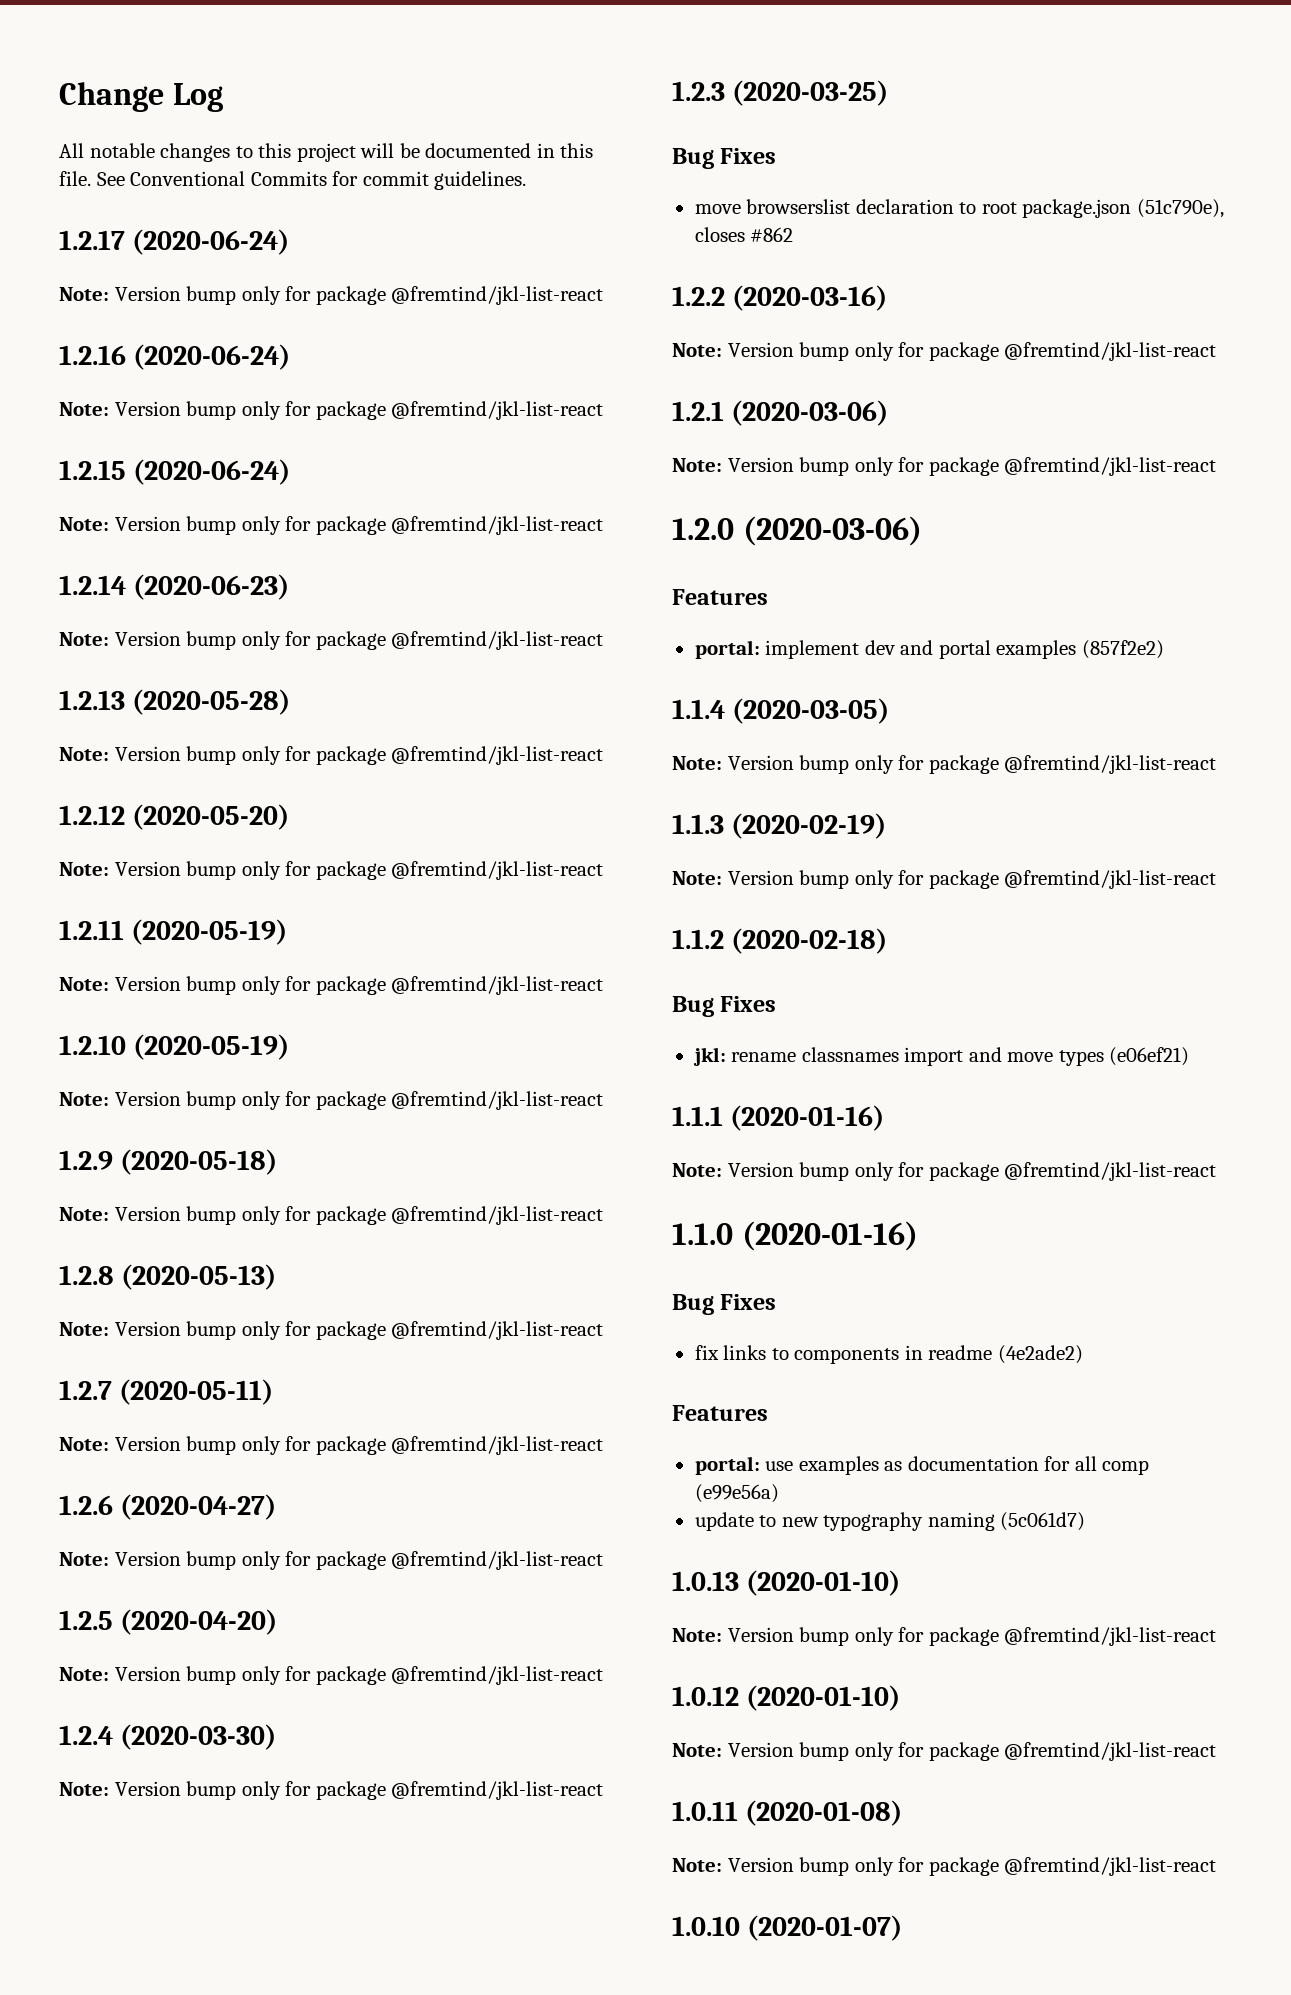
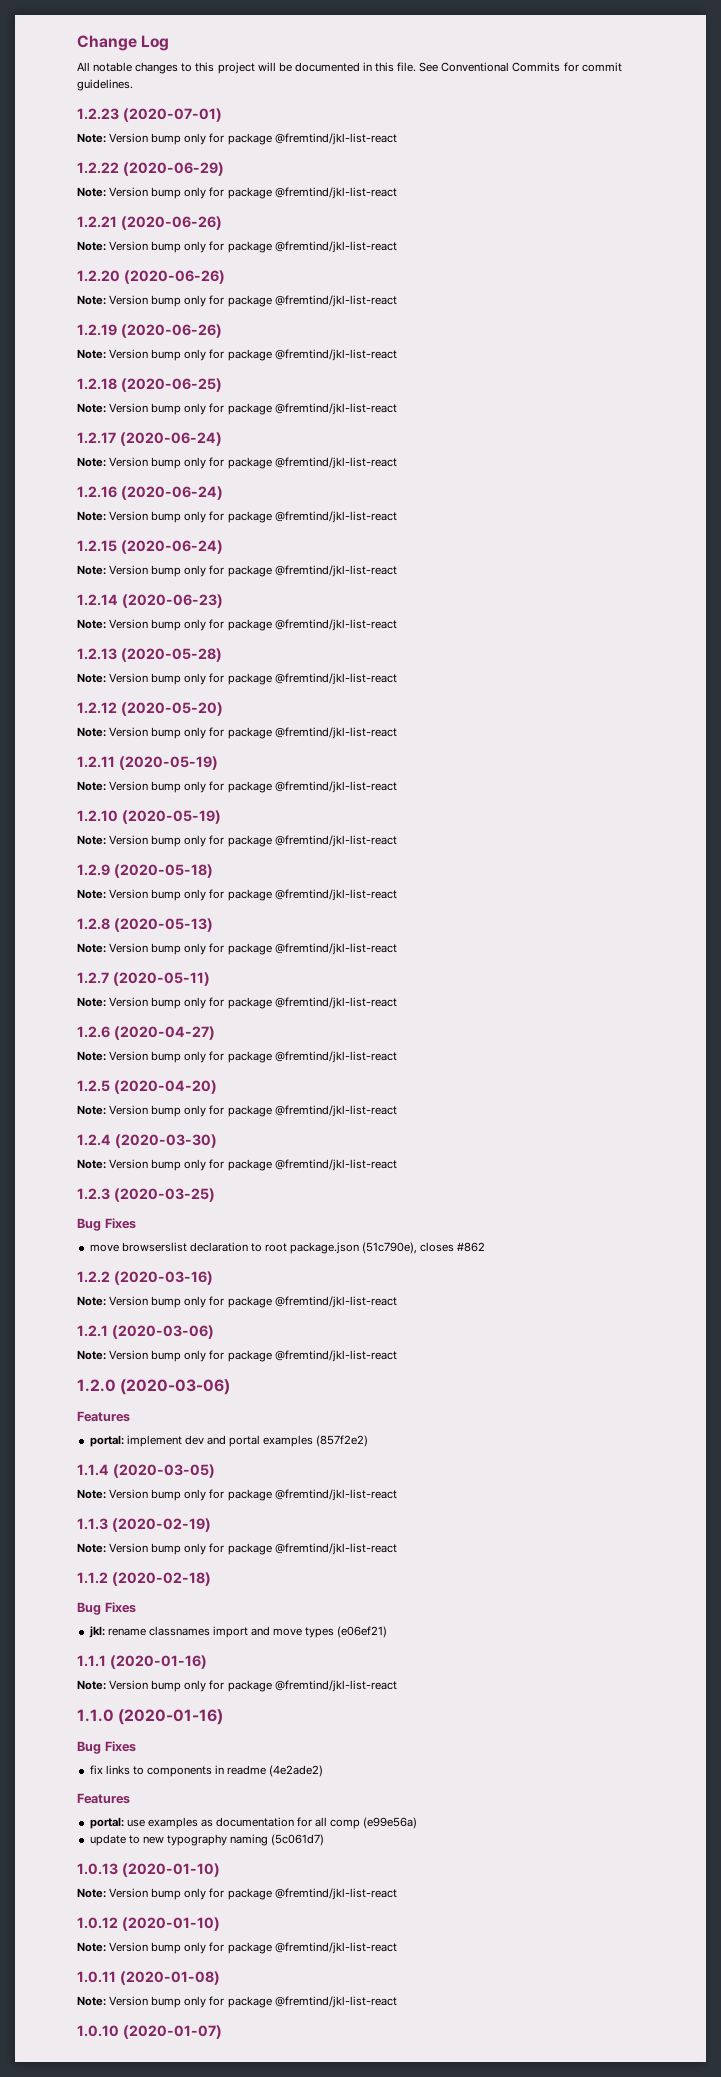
(527, 180) none -> [77,108,222,122] [77,133,397,145] [77,162,224,176] [77,187,397,199] [77,216,222,230] [77,241,397,253] [77,270,225,284] [77,295,397,307] [77,324,222,338] [77,349,397,361] [77,378,222,392] [77,403,397,415] // 1.2.23 (2020-07-01) // Note: Version bump only for package @fremtind/jkl-list-react // 1.2.22 (2020-06-29) // Note: Version bump only for package @fremtind/jkl-list-react // 1.2.21 (2020-06-26) // Note: Version bump only for package @fremtind/jkl-list-react // 1.2.20 (2020-06-26) // Note: Version bump only for package @fremtind/jkl-list-react // 1.2.19 (2020-06-26) // Note: Version bump only for package @fremtind/jkl-list-react // 1.2.18 (2020-06-25) // Note: Version bump only for package @fremtind/jkl-list-react

